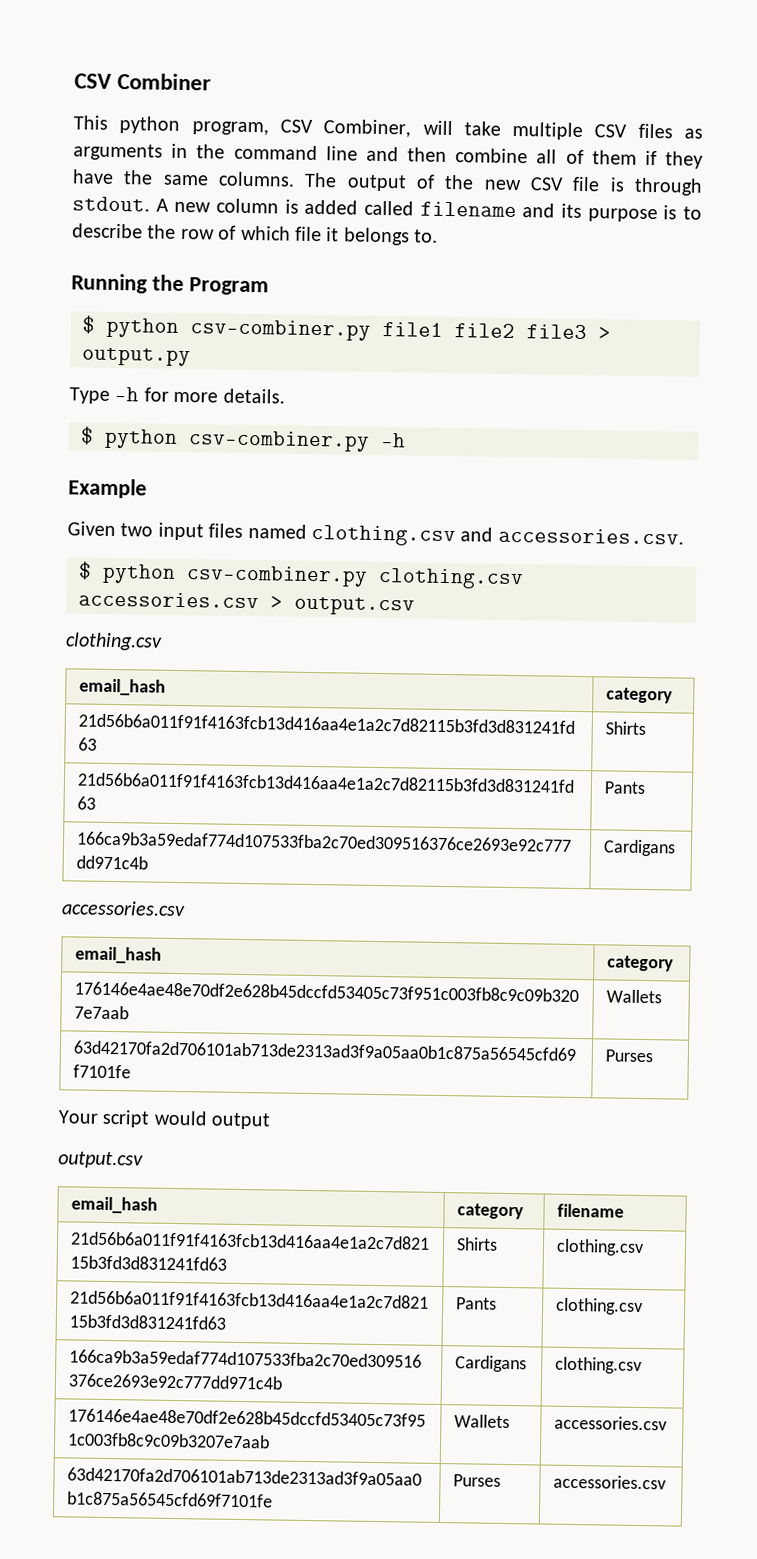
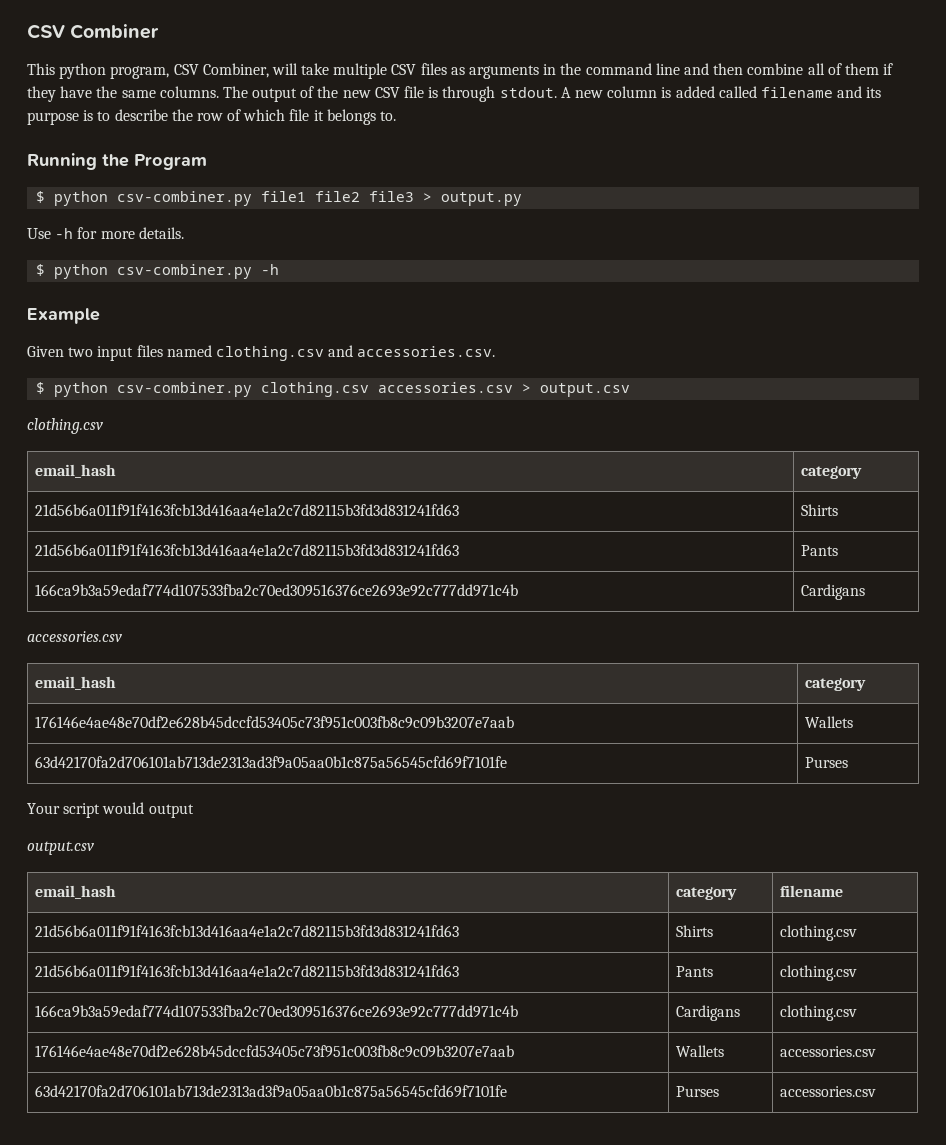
[69,387,110,404] Type -> [27,228,51,239] Use

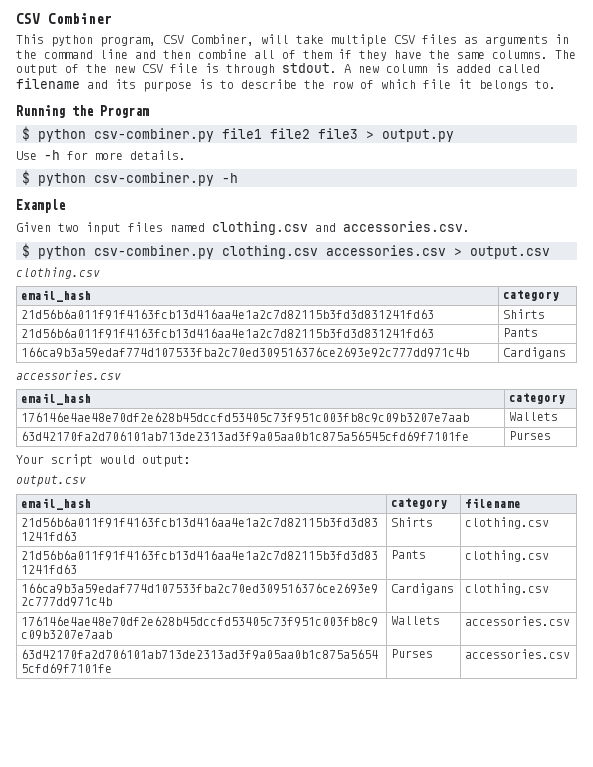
[148,804,194,818] output -> [142,455,191,467] output:

